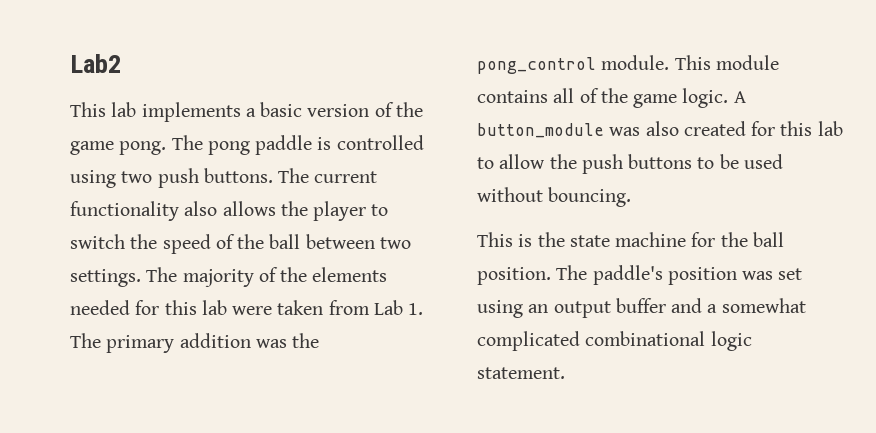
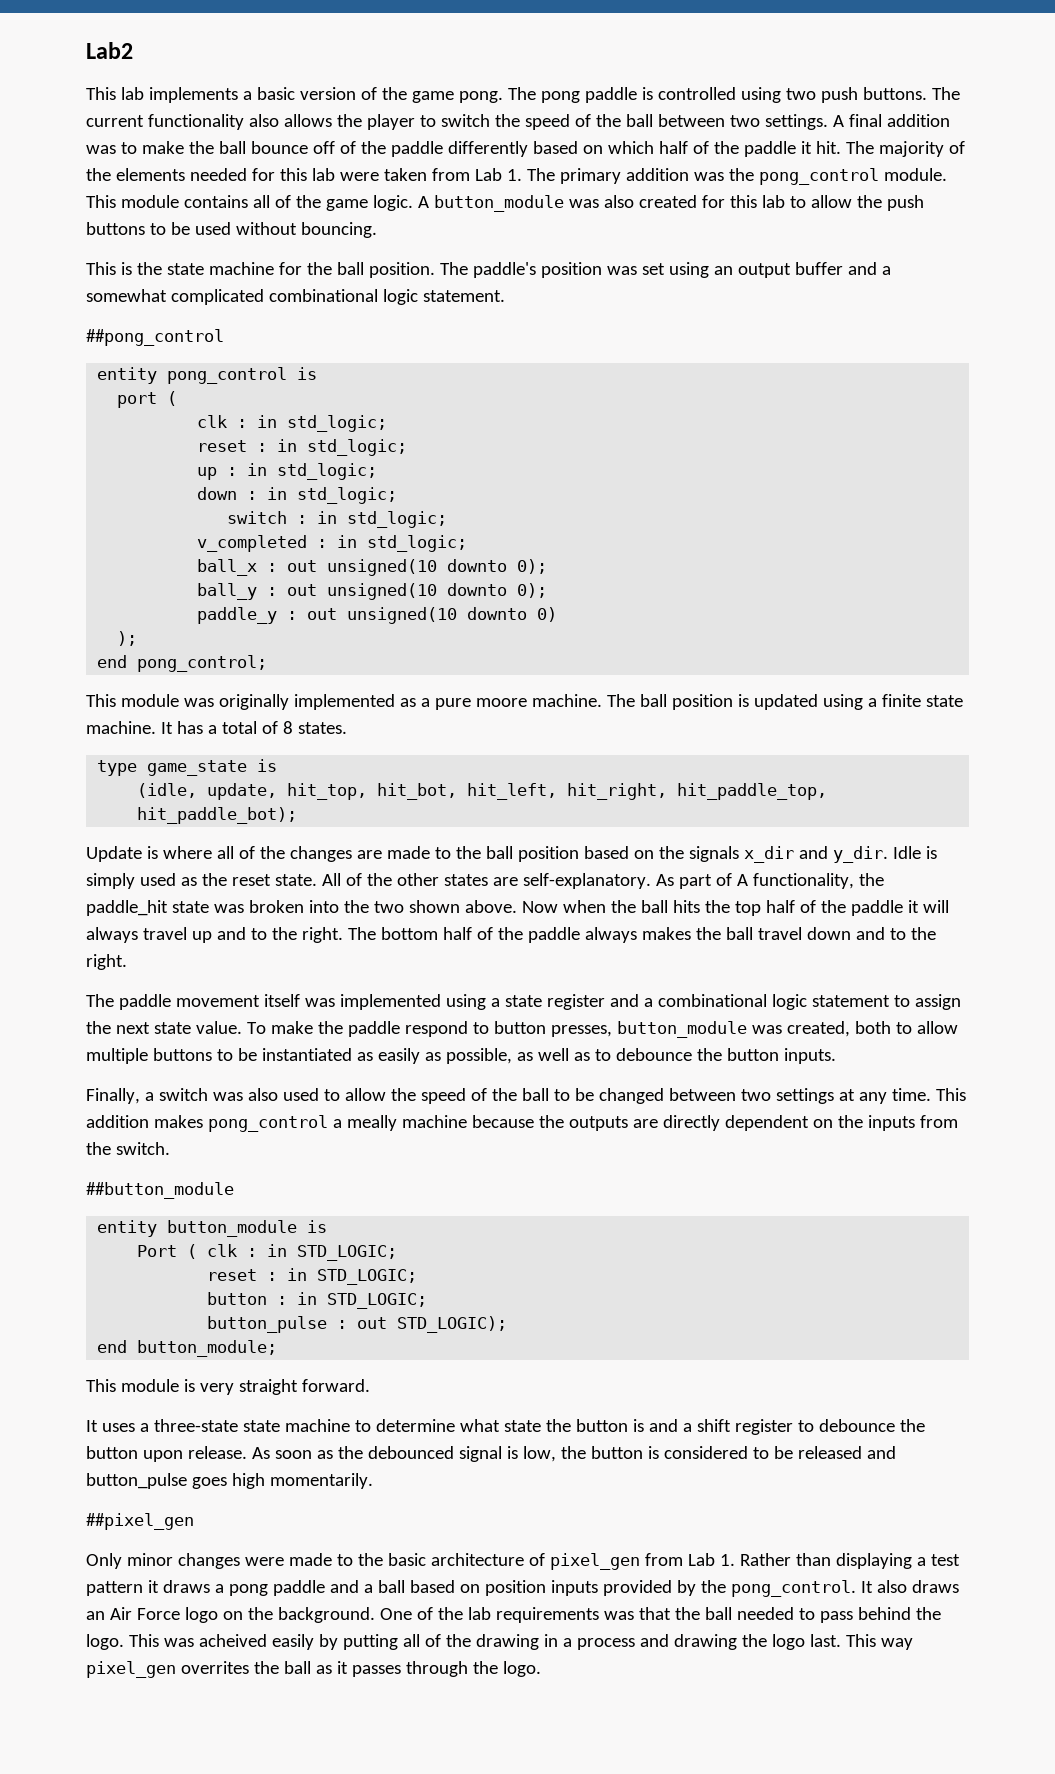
(141, 278) none -> [832,114,950,127] [86,141,841,157] A final addition was to make the ball bounce off of the paddle differently based on which half of the paddle it hit.
(565, 373) none -> [86,329,224,346] [97,367,318,384] [117,391,178,408] [197,415,388,432] [197,439,408,456] [197,463,378,480] [197,487,398,504] [227,511,448,528] [197,535,468,552] [197,559,548,576] [197,583,548,600] [197,607,558,624] [117,631,138,646] [97,655,268,672] [86,694,963,710] [86,721,347,734] [97,759,278,776] [137,783,828,800] [137,807,298,824] [86,846,937,863] [86,873,884,889] [86,900,949,916] [86,927,936,943] [86,954,127,970] [86,994,961,1010] [86,1021,958,1038] [86,1048,836,1064] [86,1088,966,1104] [86,1115,958,1132] [86,1142,170,1155] [86,1182,234,1199] [97,1220,328,1237] [137,1244,398,1261] [207,1268,418,1285] [207,1292,428,1309] [207,1316,508,1333] [97,1340,278,1357] [86,1379,370,1395] [86,1419,925,1435] [86,1446,896,1462] [86,1473,373,1489] [86,1513,194,1530] [86,1553,960,1570] [86,1580,959,1597] [86,1607,941,1623] [86,1634,913,1650] [86,1661,541,1678] // ##pong_control // entity pong_control is // port ( // clk : in std_logic; // reset : in std_logic; // up : in std_logic; // down : in std_logic; // switch : in std_logic; // v_completed : in std_logic; // ball_x : out unsigned(10 downto 0); // ball_y : out unsigned(10 downto 0); // paddle_y : out unsigned(10 downto 0) // ); // end pong_control; // This module was originally implemented as a pure moore machine. The ball position is updated using a finite state machine. It has a total of 8 states. // type game_state is // (idle, update, hit_top, hit_bot, hit_left, hit_right, hit_paddle_top, hit_paddle_bot); // Update is where all of the changes are made to the ball position based on the signals x_dir and y_dir. Idle is simply used as the reset state. All of the other states are self-explanatory. As part of A functionality, the paddle_hit state was broken into the two shown above. Now when the ball hits the top half of the paddle it will always travel up and to the right. The bottom half of the paddle always makes the ball travel down and to the right. // The paddle movement itself was implemented using a state register and a combinational logic statement to assign the next state value. To make the paddle respond to button presses, button_module was created, both to allow multiple buttons to be instantiated as easily as possible, as well as to debounce the button inputs. // Finally, a switch was also used to allow the speed of the ball to be changed between two settings at any time. This addition makes pong_control a meally machine because the outputs are directly dependent on the inputs from the switch. // ##button_module // entity button_module is // Port ( clk : in STD_LOGIC; // reset : in STD_LOGIC; // button : in STD_LOGIC; // button_pulse : out STD_LOGIC); // end button_module; // This module is very straight forward. // It uses a three-state state machine to determine what state the button is and a shift register to debounce the button upon release. As soon as the debounced signal is low, the button is considered to be released and button_pulse goes high momentarily. // ##pixel_gen // Only minor changes were made to the basic architecture of pixel_gen from Lab 1. Rather than displaying a test pattern it draws a pong paddle and a ball based on position inputs provided by the pong_control. It also draws an Air Force logo on the background. One of the lab requirements was that the ball needed to pass behind the logo. This was acheived easily by putting all of the drawing in a process and drawing the logo last. This way pixel_gen overrites the ball as it passes through the logo.

